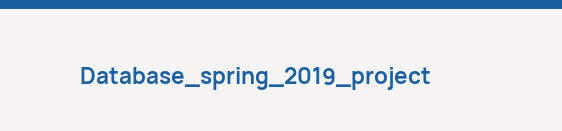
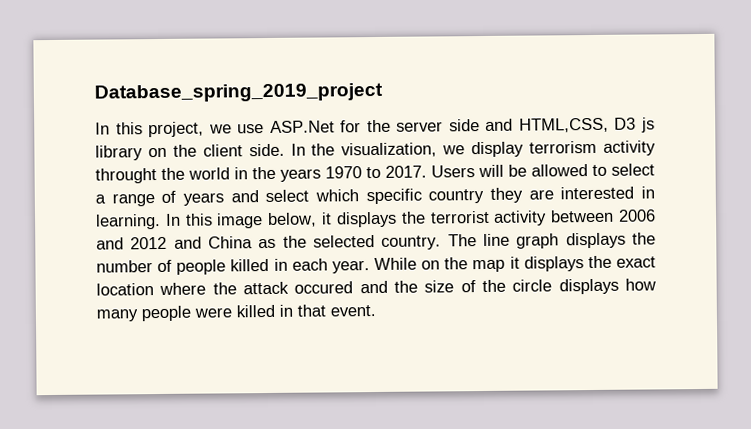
(431, 78) none -> [95,117,656,138] [95,140,657,161] [95,163,655,184] [95,186,656,207] [95,209,656,230] [96,232,656,250] [96,255,657,275] [96,278,656,296] [96,304,376,322] // In this project, we use ASP.Net for the server side and HTML,CSS, D3 js library on the client side. In the visualization, we display terrorism activity throught the world in the years 1970 to 2017. Users will be allowed to select a range of years and select which specific country they are interested in learning. In this image below, it displays the terrorist activity between 2006 and 2012 and China as the selected country. The line graph displays the number of people killed in each year. While on the map it displays the exact location where the attack occured and the size of the circle displays how many people were killed in that event.

